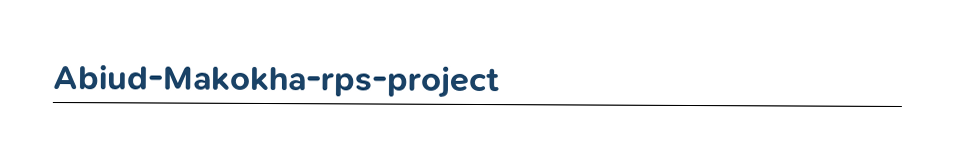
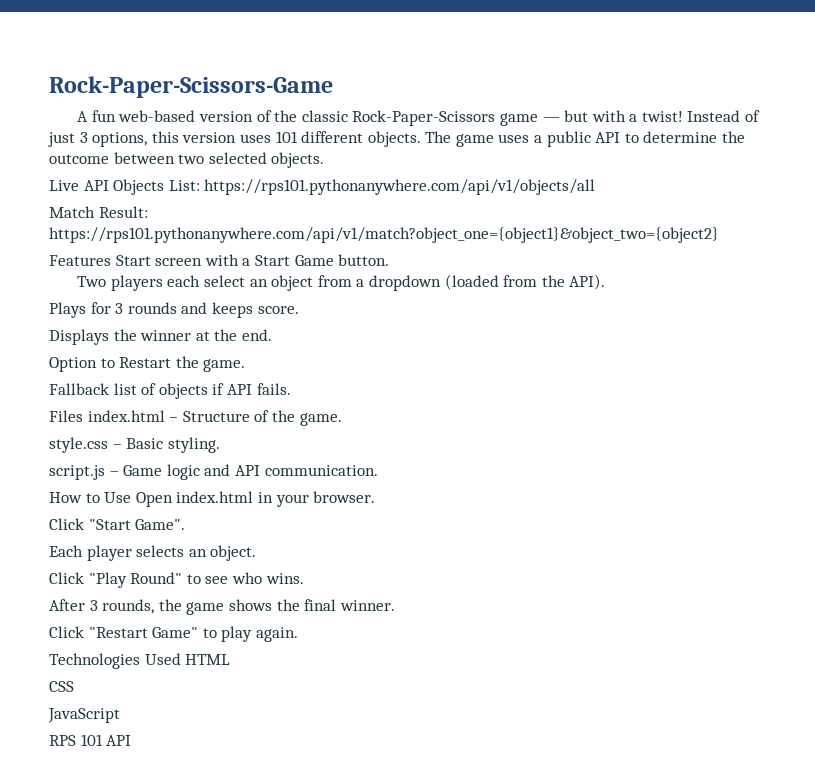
[52,63,500,99] Abiud-Makokha-rps-project -> [49,76,333,98] [77,110,761,126] [48,131,746,147] [49,152,325,168] [49,179,596,195] [49,206,148,218] [49,227,719,243] [49,254,390,266] [77,274,606,291] [49,302,299,318] [49,329,272,345] [49,356,246,372] [49,383,291,399] [49,410,342,426] [49,437,220,453] [49,464,378,480] [49,491,376,507] [49,518,186,530] [49,545,257,561] [49,572,304,588] [49,599,395,615] [49,626,298,642] [49,653,231,669] [49,681,74,692] [48,708,120,723] [49,734,132,746] Rock-Paper-Scissors-Game // A fun web-based version of the classic Rock-Paper-Scissors game — but with a twist! Instead of just 3 options, this version uses 101 different objects. The game uses a public API to determine the outcome between two selected objects. // Live API Objects List: https://rps101.pythonanywhere.com/api/v1/objects/all // Match Result: https://rps101.pythonanywhere.com/api/v1/match?object_one={object1}&object_two={object2} // Features Start screen with a Start Game button. // Two players each select an object from a dropdown (loaded from the API). // Plays for 3 rounds and keeps score. // Displays the winner at the end. // Option to Restart the game. // Fallback list of objects if API fails. // Files index.html – Structure of the game. // style.css – Basic styling. // script.js – Game logic and API communication. // How to Use Open index.html in your browser. // Click "Start Game". // Each player selects an object. // Click "Play Round" to see who wins. // After 3 rounds, the game shows the final winner. // Click "Restart Game" to play again. // Technologies Used HTML // CSS // JavaScript // RPS 101 API

